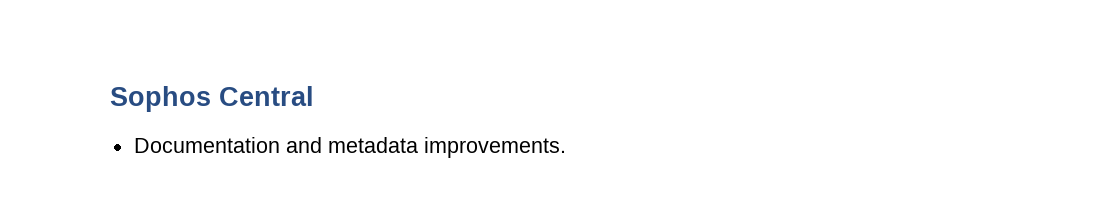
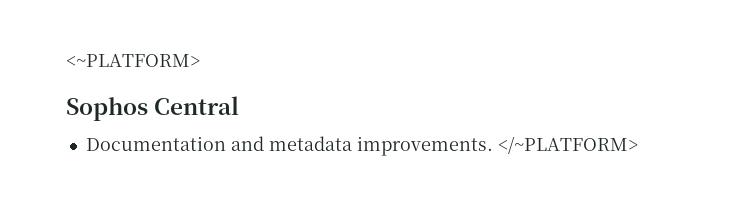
(110, 99) none -> [66,54,200,67] <~PLATFORM> //
(566, 147) none -> [497,136,638,154] </~PLATFORM>

